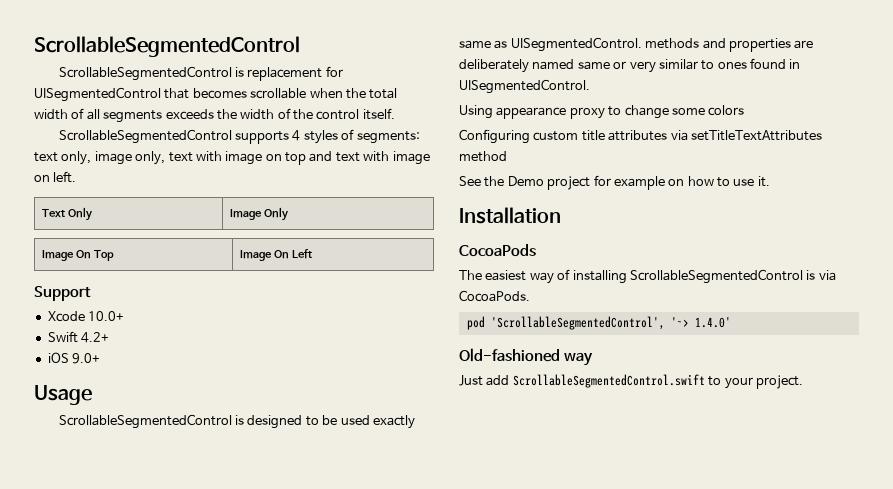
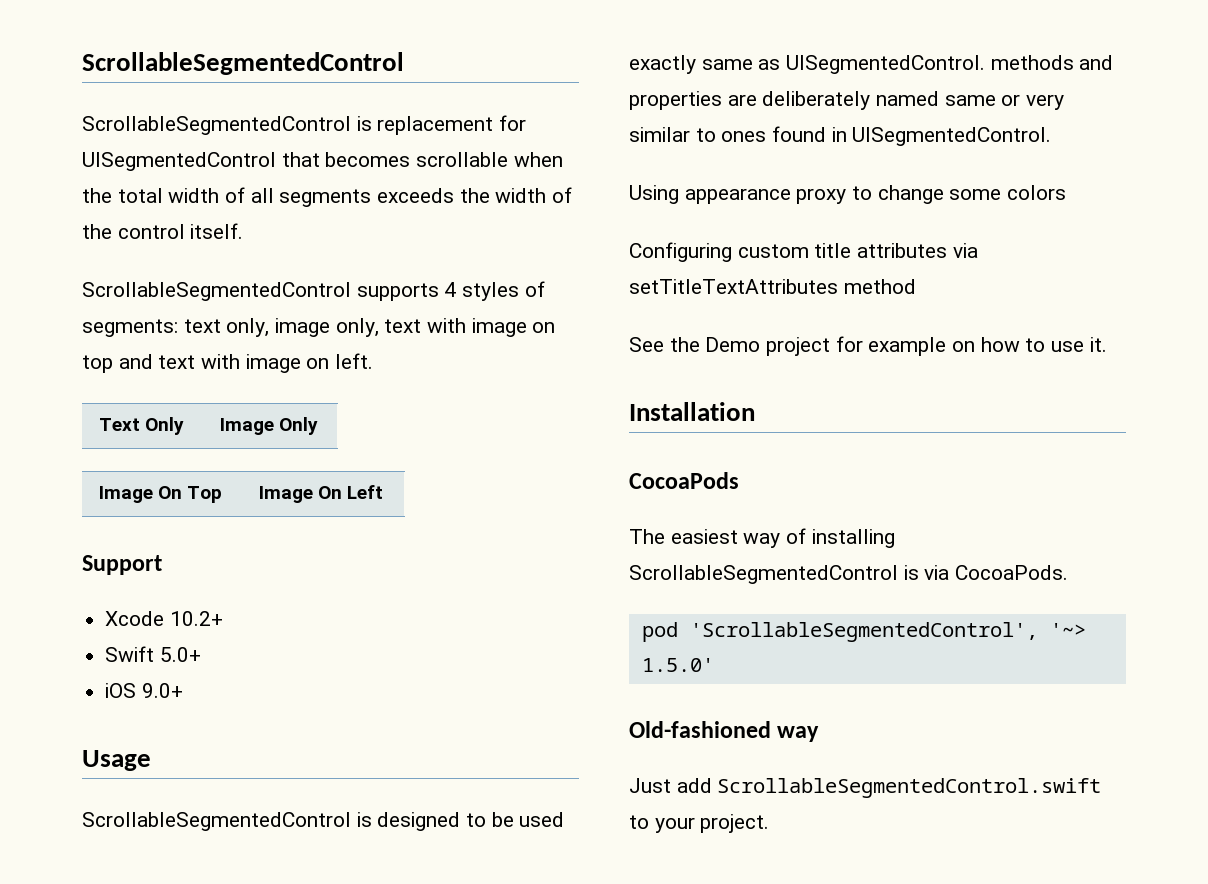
[88,311,125,321] 10.0+ -> [169,611,223,626] 10.2+
[81,332,110,343] 4.2+ -> [159,647,201,662] 5.0+
[694,317,731,328] 1.4.0' -> [641,658,714,672] 1.5.0'

